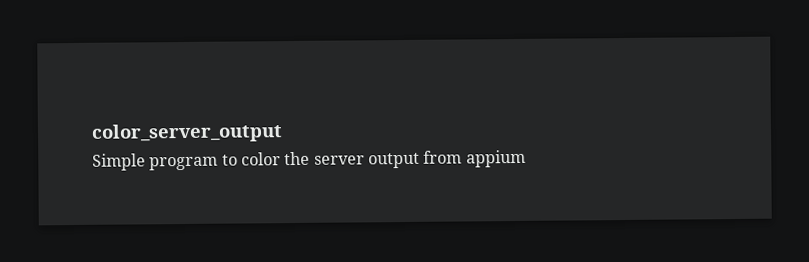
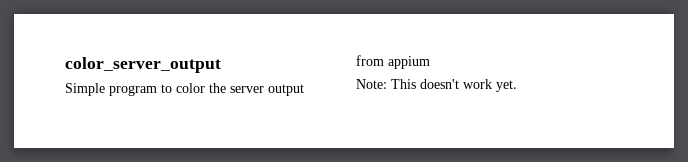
(526, 158) none -> [356,79,517,92] // Note: This doesn't work yet.

